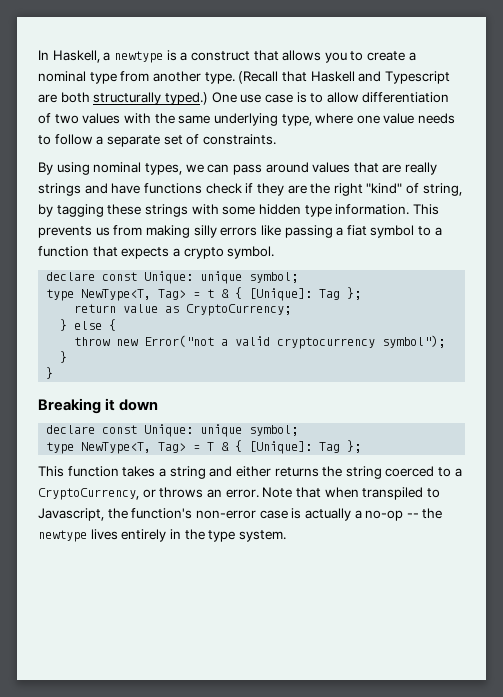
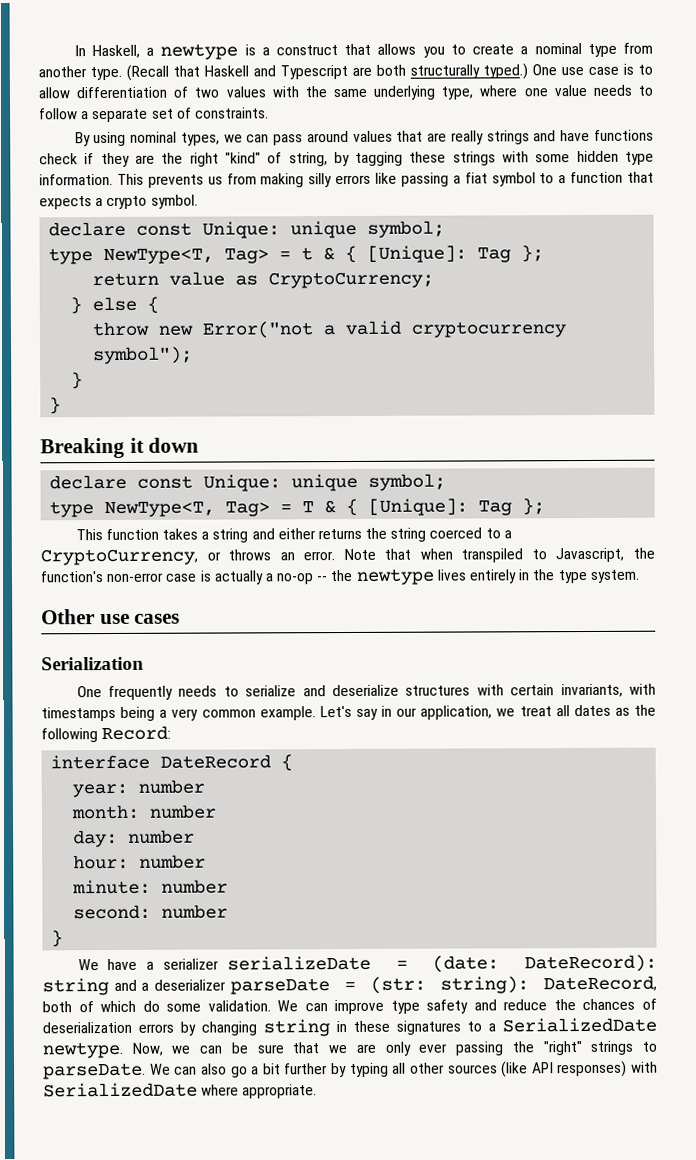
(286, 536) none -> [41,609,181,625] [41,656,144,671] [76,683,657,701] [41,704,656,722] [41,725,172,743] [50,754,294,772] [72,779,206,798] [71,804,217,820] [73,829,196,848] [73,854,207,870] [72,879,229,895] [73,904,229,920] [51,930,64,948] [77,954,657,973] [42,975,657,996] [42,998,657,1015] [42,1017,657,1037] [42,1040,657,1059] [43,1060,658,1080] [43,1082,318,1099] // Other use cases // Serialization // One frequently needs to serialize and deserialize structures with certain invariants, with timestamps being a very common example. Let's say in our application, we treat all dates as the following Record: // interface DateRecord { // year: number // month: number // day: number // hour: number // minute: number // second: number // } // We have a serializer serializeDate = (date: DateRecord): string and a deserializer parseDate = (str: string): DateRecord, both of which do some validation. We can improve type safety and reduce the chances of deserialization errors by changing string in these signatures to a SerializedDate newtype. Now, we can be sure that we are only ever passing the "right" strings to parseDate. We can also go a bit further by typing all other sources (like API responses) with SerializedDate where appropriate.

